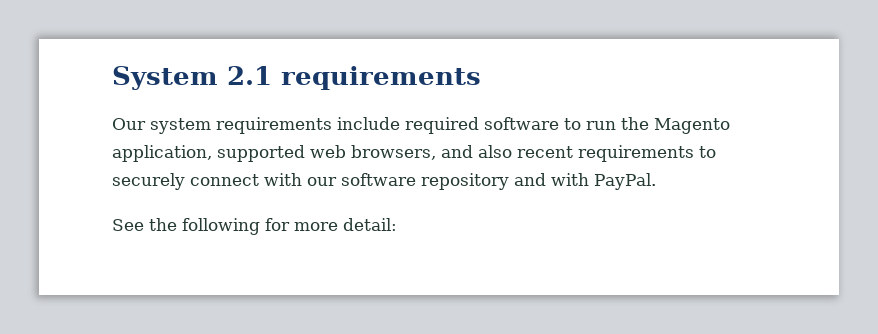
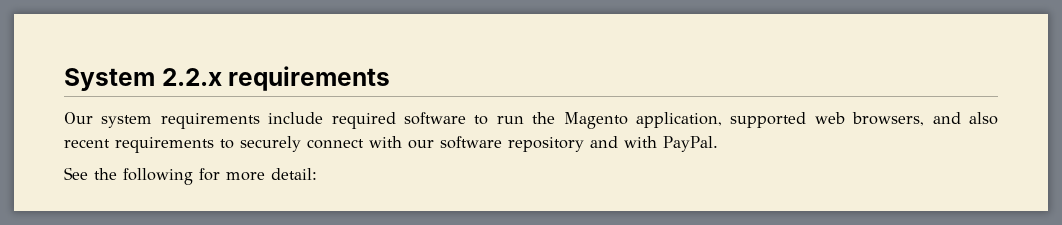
[227,66,272,85] 2.1 -> [161,68,222,86] 2.2.x

